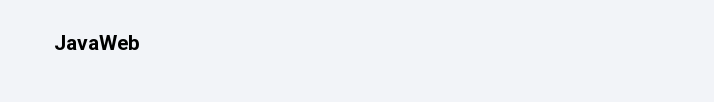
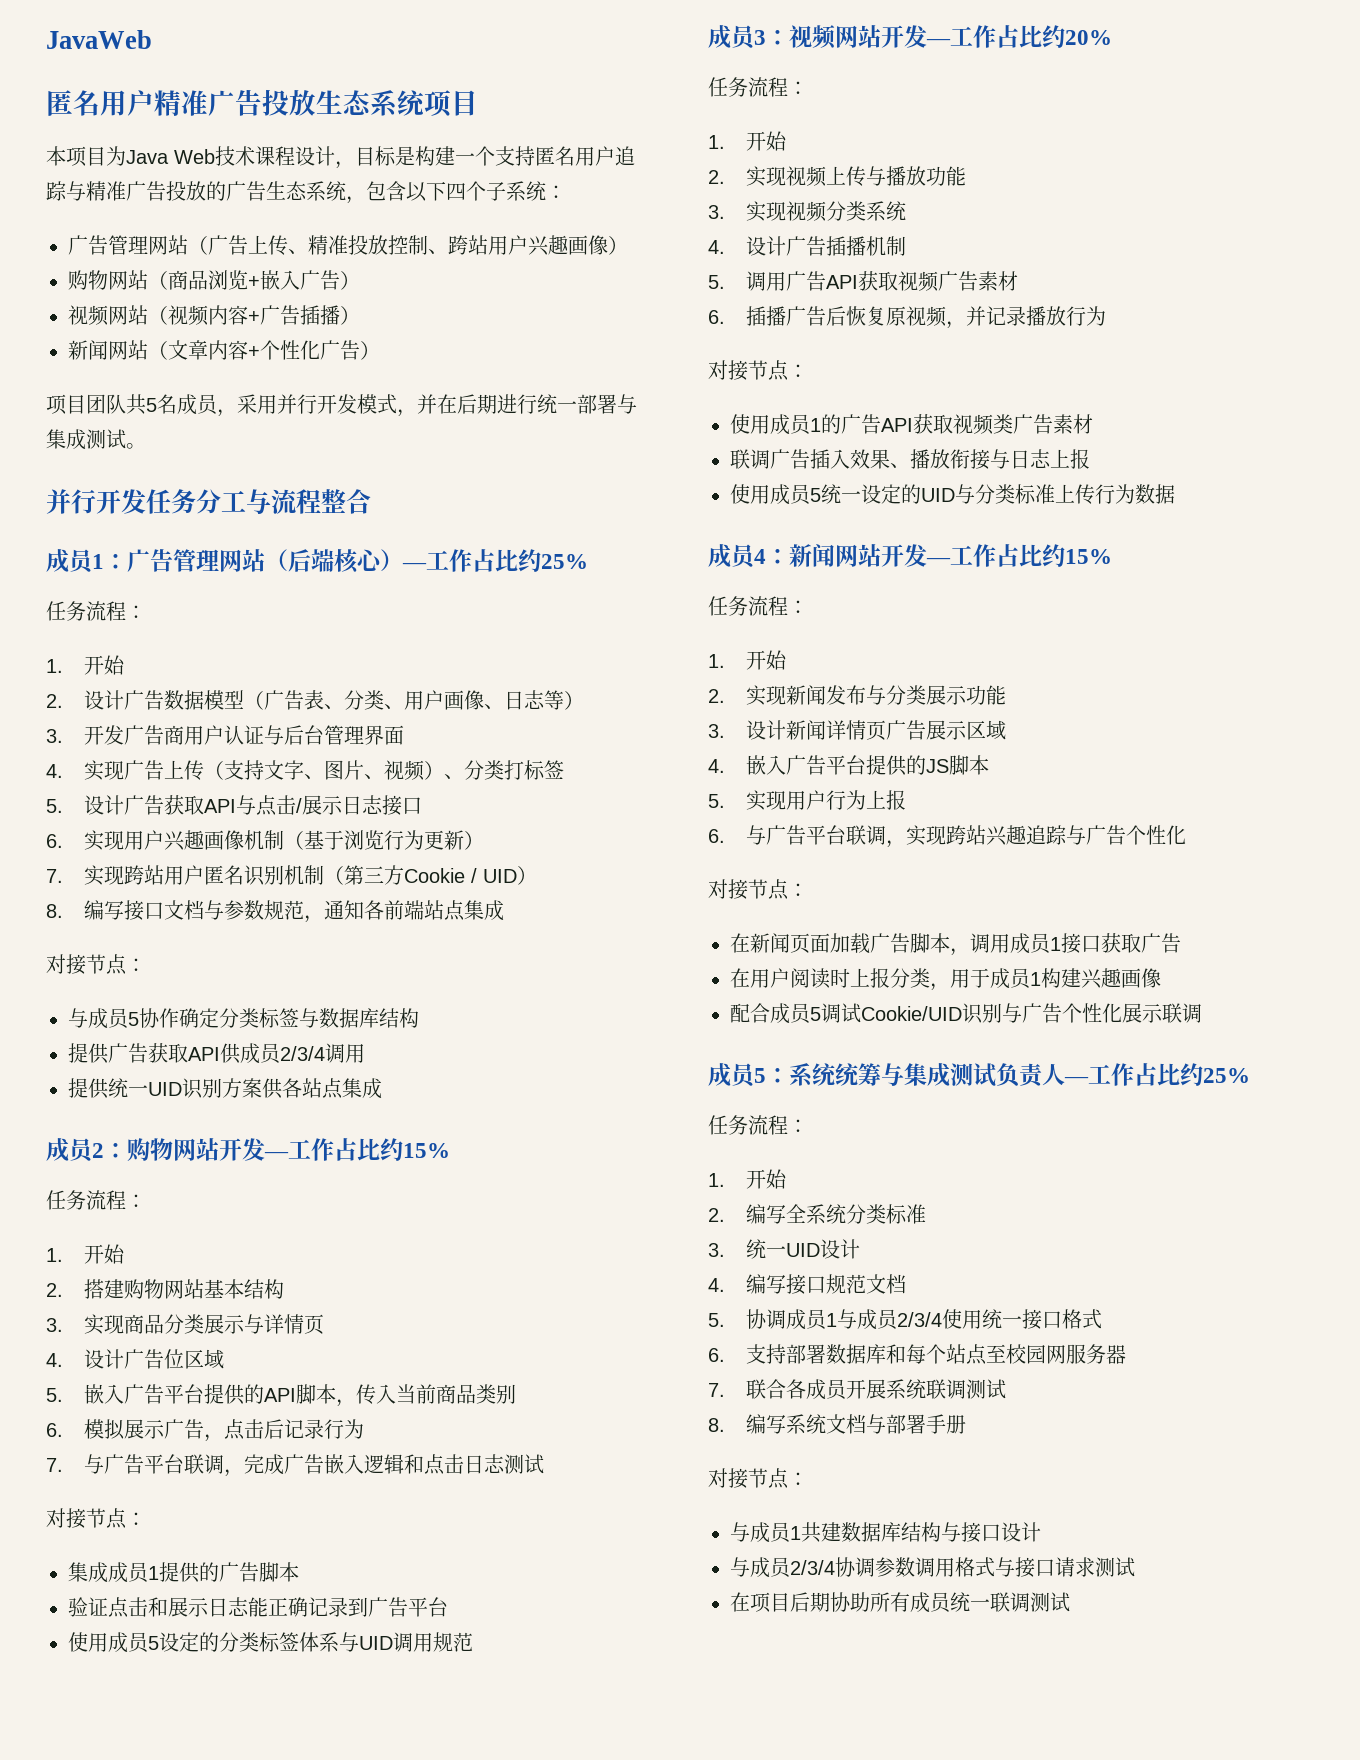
(140, 42) none -> [46,89,478,117] [46,146,635,169] [46,181,566,204] [68,235,628,256] [68,270,360,290] [68,305,360,326] [68,340,380,360] [46,394,637,417] [46,429,146,450] [46,489,371,514] [46,549,588,574] [46,601,146,621] [46,655,125,675] [46,690,584,710] [46,725,404,745] [46,760,564,781] [46,795,422,816] [46,830,484,851] [46,865,537,886] [46,900,504,923] [46,954,146,975] [68,1008,419,1029] [68,1043,365,1064] [68,1078,382,1099] [46,1138,450,1163] [46,1190,146,1210] [46,1244,125,1264] [46,1279,284,1299] [46,1314,324,1335] [46,1349,224,1369] [46,1384,516,1407] [46,1419,364,1442] [46,1454,544,1477] [46,1508,146,1529] [68,1562,299,1583] [68,1597,448,1618] [68,1632,473,1653] [708,25,1112,50] [708,77,808,97] [708,131,787,151] [708,166,966,187] [708,201,906,222] [708,236,906,256] [708,271,1018,292] [708,306,1106,329] [708,360,808,381] [730,414,1093,435] [730,449,1090,470] [730,484,1175,505] [708,544,1112,569] [708,596,808,616] [708,650,787,670] [708,685,1006,706] [708,720,1006,740] [708,755,989,776] [708,790,906,811] [708,825,1186,848] [708,879,808,900] [730,933,1181,956] [730,968,1161,991] [730,1003,1202,1024] [708,1063,1250,1088] [708,1115,808,1135] [708,1169,787,1189] [708,1204,926,1224] [708,1239,860,1259] [708,1274,906,1295] [708,1309,1102,1330] [708,1344,1126,1365] [708,1379,1006,1400] [708,1414,966,1434] [708,1468,808,1489] [730,1522,1041,1543] [730,1557,1135,1578] [730,1592,1070,1613] // 匿名用户精准广告投放生态系统项目 // 本项目为Java Web技术课程设计，目标是构建一个支持匿名用户追踪与精准广告投放的广告生态系统，包含以下四个子系统： // 广告管理网站（广告上传、精准投放控制、跨站用户兴趣画像） // 购物网站（商品浏览+嵌入广告） // 视频网站（视频内容+广告插播） // 新闻网站（文章内容+个性化广告） // 项目团队共5名成员，采用并行开发模式，并在后期进行统一部署与集成测试。 // 并行开发任务分工与流程整合 // 成员1：广告管理网站（后端核心）—工作占比约25% // 任务流程： // 1.开始 // 2.设计广告数据模型（广告表、分类、用户画像、日志等） // 3.开发广告商用户认证与后台管理界面 // 4.实现广告上传（支持文字、图片、视频）、分类打标签 // 5.设计广告获取API与点击/展示日志接口 // 6.实现用户兴趣画像机制（基于浏览行为更新） // 7.实现跨站用户匿名识别机制（第三方Cookie / UID） // 8.编写接口文档与参数规范，通知各前端站点集成 // 对接节点： // 与成员5协作确定分类标签与数据库结构 // 提供广告获取API供成员2/3/4调用 // 提供统一UID识别方案供各站点集成 // 成员2：购物网站开发—工作占比约15% // 任务流程： // 1.开始 // 2.搭建购物网站基本结构 // 3.实现商品分类展示与详情页 // 4.设计广告位区域 // 5.嵌入广告平台提供的API脚本，传入当前商品类别 // 6.模拟展示广告，点击后记录行为 // 7.与广告平台联调，完成广告嵌入逻辑和点击日志测试 // 对接节点： // 集成成员1提供的广告脚本 // 验证点击和展示日志能正确记录到广告平台 // 使用成员5设定的分类标签体系与UID调用规范 // 成员3：视频网站开发—工作占比约20% // 任务流程： // 1.开始 // 2.实现视频上传与播放功能 // 3.实现视频分类系统 // 4.设计广告插播机制 // 5.调用广告API获取视频广告素材 // 6.插播广告后恢复原视频，并记录播放行为 // 对接节点： // 使用成员1的广告API获取视频类广告素材 // 联调广告插入效果、播放衔接与日志上报 // 使用成员5统一设定的UID与分类标准上传行为数据 // 成员4：新闻网站开发—工作占比约15% // 任务流程： // 1.开始 // 2.实现新闻发布与分类展示功能 // 3.设计新闻详情页广告展示区域 // 4.嵌入广告平台提供的JS脚本 // 5.实现用户行为上报 // 6.与广告平台联调，实现跨站兴趣追踪与广告个性化 // 对接节点： // 在新闻页面加载广告脚本，调用成员1接口获取广告 // 在用户阅读时上报分类，用于成员1构建兴趣画像 // 配合成员5调试Cookie/UID识别与广告个性化展示联调 // 成员5：系统统筹与集成测试负责人—工作占比约25% // 任务流程： // 1.开始 // 2.编写全系统分类标准 // 3.统一UID设计 // 4.编写接口规范文档 // 5.协调成员1与成员2/3/4使用统一接口格式 // 6.支持部署数据库和每个站点至校园网服务器 // 7.联合各成员开展系统联调测试 // 8.编写系统文档与部署手册 // 对接节点： // 与成员1共建数据库结构与接口设计 // 与成员2/3/4协调参数调用格式与接口请求测试 // 在项目后期协助所有成员统一联调测试

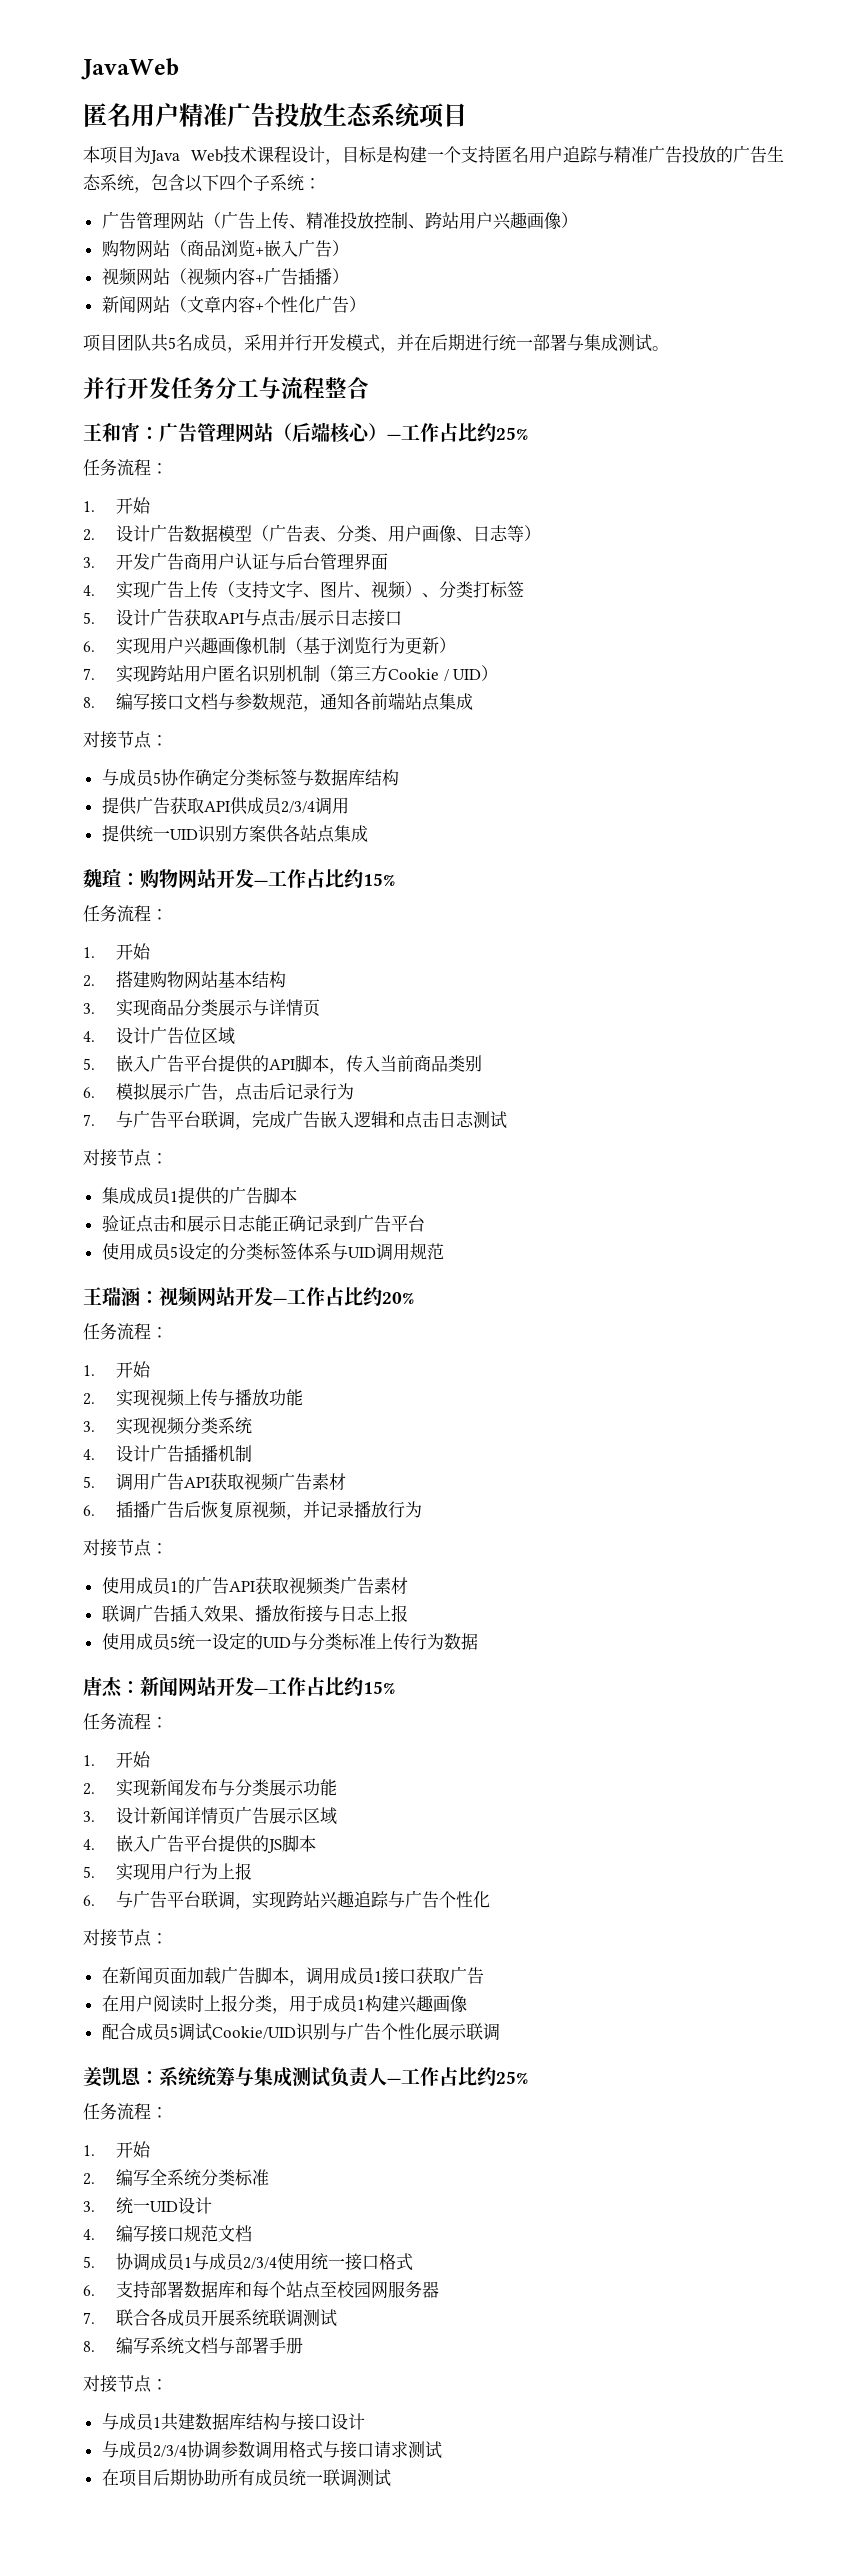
[46,549,104,574] 成员1 -> [83,422,140,442] 王和宵
[46,1138,104,1163] 成员2 -> [83,868,121,888] 魏瑄
[708,25,766,50] 成员3 -> [83,1287,140,1306] 王瑞涵
[708,544,766,569] 成员4 -> [83,1676,123,1698] 唐杰
[708,1063,766,1088] 成员5 -> [83,2066,142,2087] 姜凯恩

